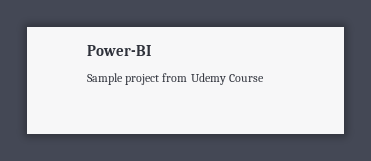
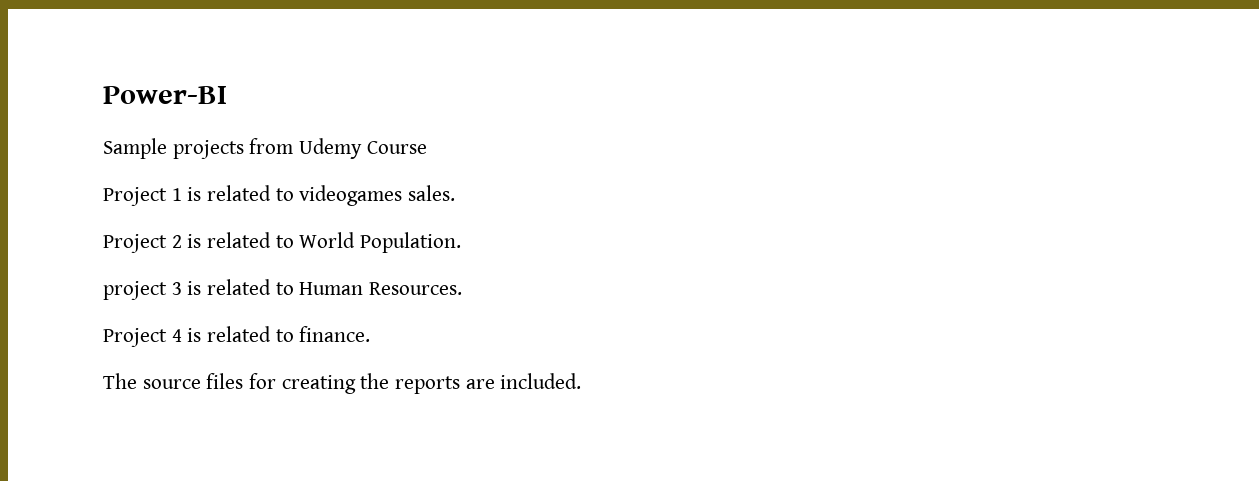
[125,74,160,85] project -> [172,140,244,159] projects
(264, 78) none -> [103,185,456,206] [103,232,462,253] [103,279,463,300] [103,326,371,347] [103,373,582,394] // Project 1 is related to videogames sales. // Project 2 is related to World Population. // project 3 is related to Human Resources. // Project 4 is related to finance. // The source files for creating the reports are included.

